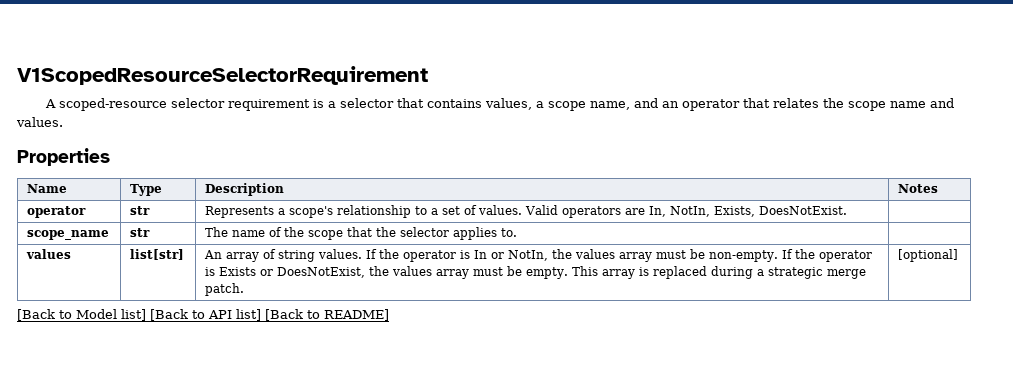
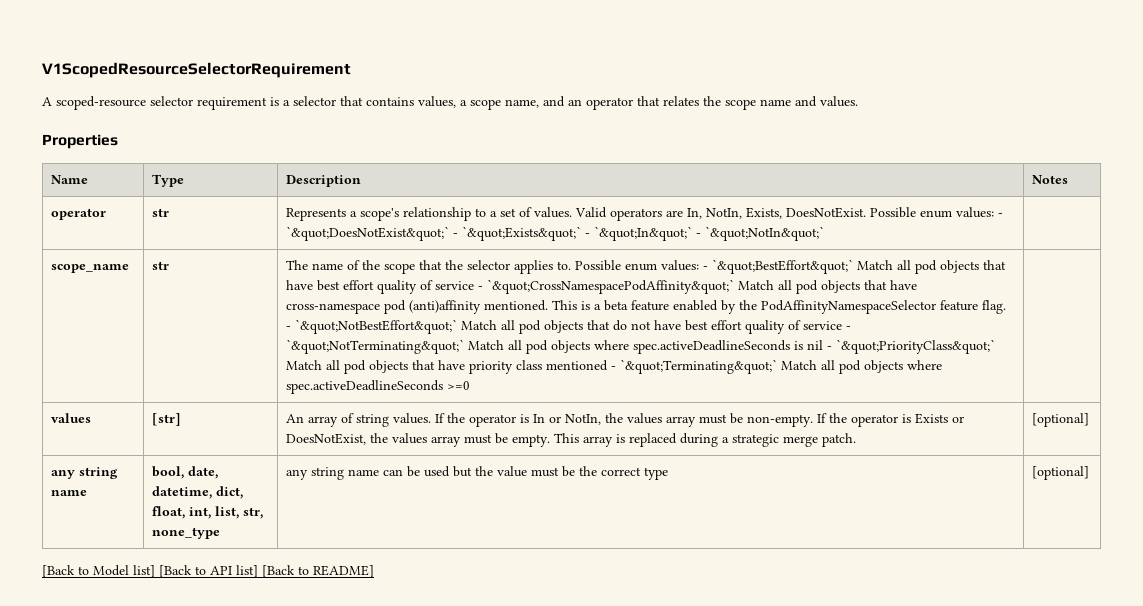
(848, 210) none -> [870,207,1004,218] [286,226,825,241] Possible enum values: - `&quot;DoesNotExist&quot;` - `&quot;Exists&quot;` - `&quot;In&quot;` - `&quot;NotIn&quot;`
(518, 232) none -> [575,259,1007,274] [286,279,918,294] [286,300,1007,314] [286,319,852,334] [286,339,996,354] [286,359,943,374] [286,380,471,394] Possible enum values: - `&quot;BestEffort&quot;` Match all pod objects that have best effort quality of service - `&quot;CrossNamespacePodAffinity&quot;` Match all pod objects that have cross-namespace pod (anti)affinity mentioned. This is a beta feature enabled by the PodAffinityNamespaceSelector feature flag. - `&quot;NotBestEffort&quot;` Match all pod objects that do not have best effort quality of service - `&quot;NotTerminating&quot;` Match all pod objects where spec.activeDeadlineSeconds is nil - `&quot;PriorityClass&quot;` Match all pod objects that have priority class mentioned - `&quot;Terminating&quot;` Match all pod objects where spec.activeDeadlineSeconds >=0
[130,249,185,260] list[str] -> [152,413,182,426] [str]
(959, 255) none -> [51,467,119,479] [51,490,88,496] [152,466,219,479] [152,486,244,499] [152,506,264,519] [152,527,221,539] [286,466,669,480] [1032,466,1090,480] // any string name | bool, date, datetime, dict, float, int, list, str, none_type | any string name can be used but the value must be the correct type | [optional]

